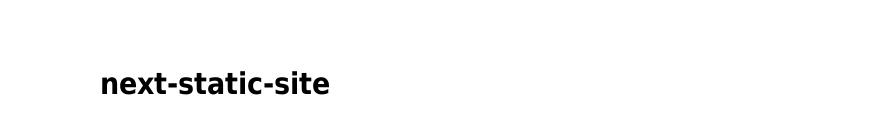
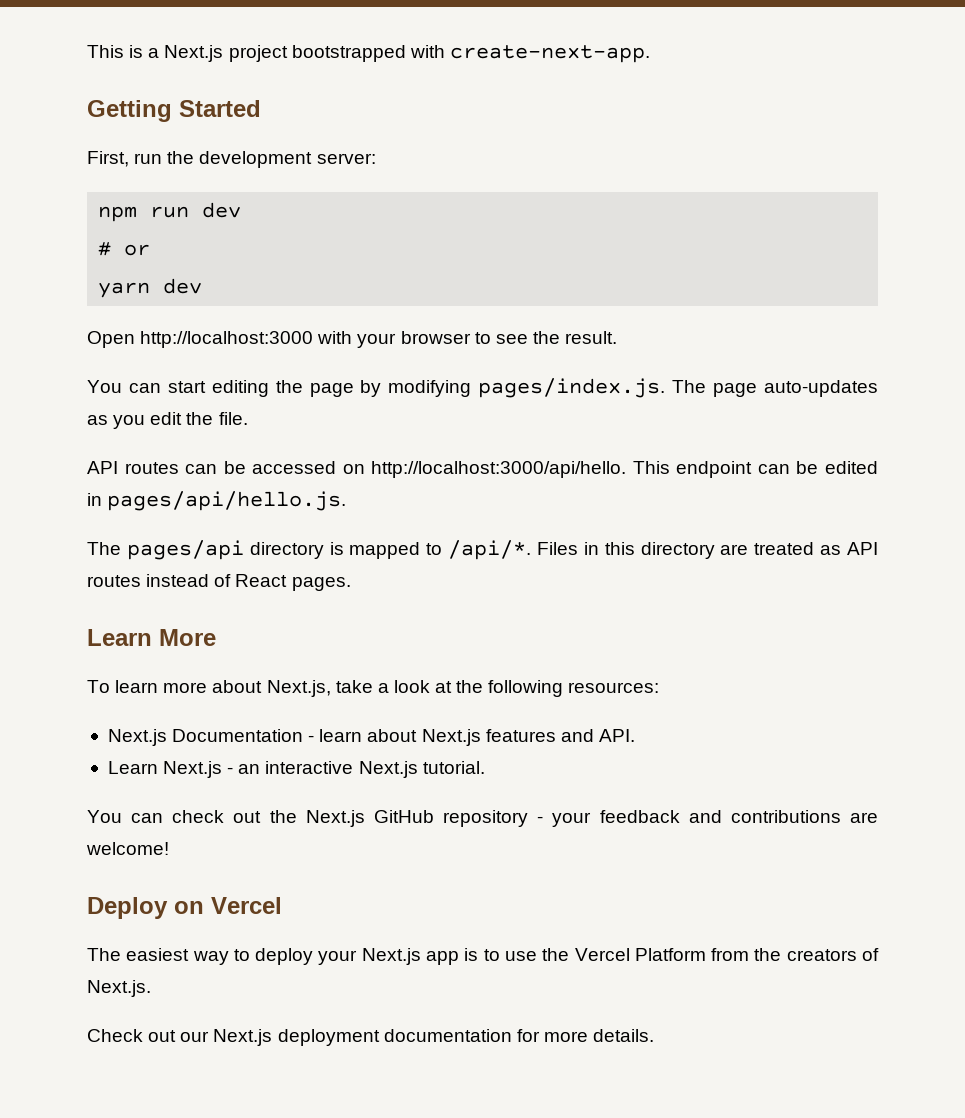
[100,71,330,95] next-static-site -> [87,45,650,63] [87,100,261,122] [87,151,376,168] [98,202,242,222] [98,242,151,256] [98,278,203,298] [87,331,618,348] [87,378,878,398] [87,412,248,429] [87,461,878,478] [87,491,347,511] [87,540,879,560] [87,574,351,591] [87,629,216,646] [87,680,660,697] [107,729,635,746] [107,761,485,778] [87,810,879,827] [86,842,169,855] [87,897,282,919] [87,948,879,965] [87,980,151,997] [87,1029,655,1046] This is a Next.js project bootstrapped with create-next-app. // Getting Started // First, run the development server: // npm run dev // # or // yarn dev // Open http://localhost:3000 with your browser to see the result. // You can start editing the page by modifying pages/index.js. The page auto-updates as you edit the file. // API routes can be accessed on http://localhost:3000/api/hello. This endpoint can be edited in pages/api/hello.js. // The pages/api directory is mapped to /api/*. Files in this directory are treated as API routes instead of React pages. // Learn More // To learn more about Next.js, take a look at the following resources: // Next.js Documentation - learn about Next.js features and API. // Learn Next.js - an interactive Next.js tutorial. // You can check out the Next.js GitHub repository - your feedback and contributions are welcome! // Deploy on Vercel // The easiest way to deploy your Next.js app is to use the Vercel Platform from the creators of Next.js. // Check out our Next.js deployment documentation for more details.

